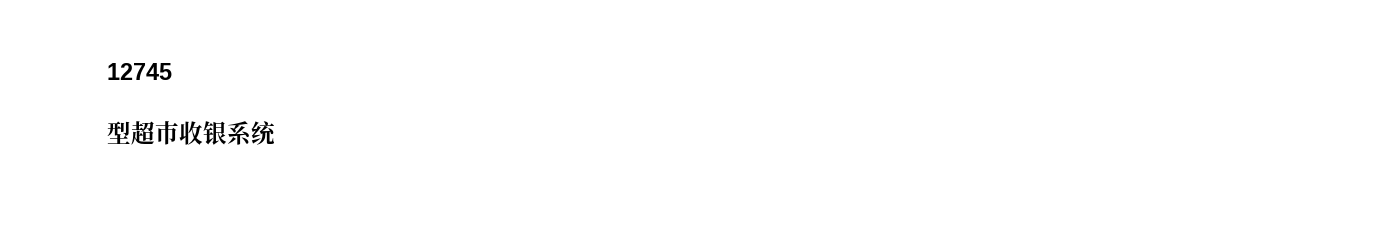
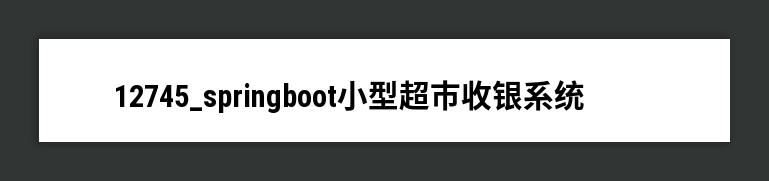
[107,63,172,80] 12745 // -> [114,80,368,113] 12745_springboot小

